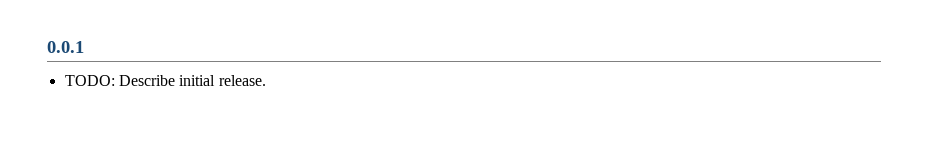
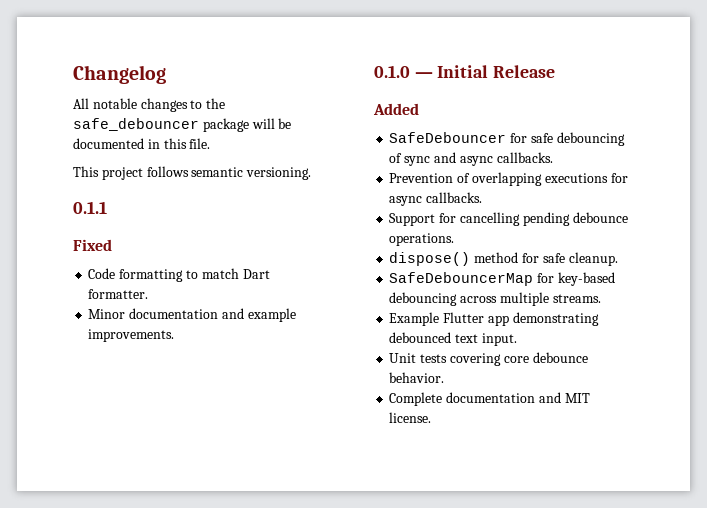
[47,41,84,53] [64,75,266,86] 0.0.1 // TODO: Describe initial release. -> [73,65,166,84] [73,98,226,112] [73,118,292,132] [73,138,211,149] [73,166,312,180] [73,201,107,214] [73,239,112,251] [88,268,270,282] [88,289,149,299] [88,308,296,322] [88,329,175,342] [374,65,556,78] [373,103,419,115] [389,132,625,146] [389,152,553,166] [389,172,628,186] [389,192,483,206] [389,212,628,226] [389,233,455,246] [389,252,618,266] [389,272,615,286] [389,292,601,306] [389,312,599,326] [389,332,517,346] [389,352,588,366] [389,372,445,383] [389,392,590,406] [389,412,432,423] Changelog // All notable changes to the safe_debouncer package will be documented in this file. // This project follows semantic versioning. // 0.1.1 // Fixed // Code formatting to match Dart formatter. // Minor documentation and example improvements. // 0.1.0 — Initial Release // Added // SafeDebouncer for safe debouncing of sync and async callbacks. // Prevention of overlapping executions for async callbacks. // Support for cancelling pending debounce operations. // dispose() method for safe cleanup. // SafeDebouncerMap for key-based debouncing across multiple streams. // Example Flutter app demonstrating debounced text input. // Unit tests covering core debounce behavior. // Complete documentation and MIT license.

